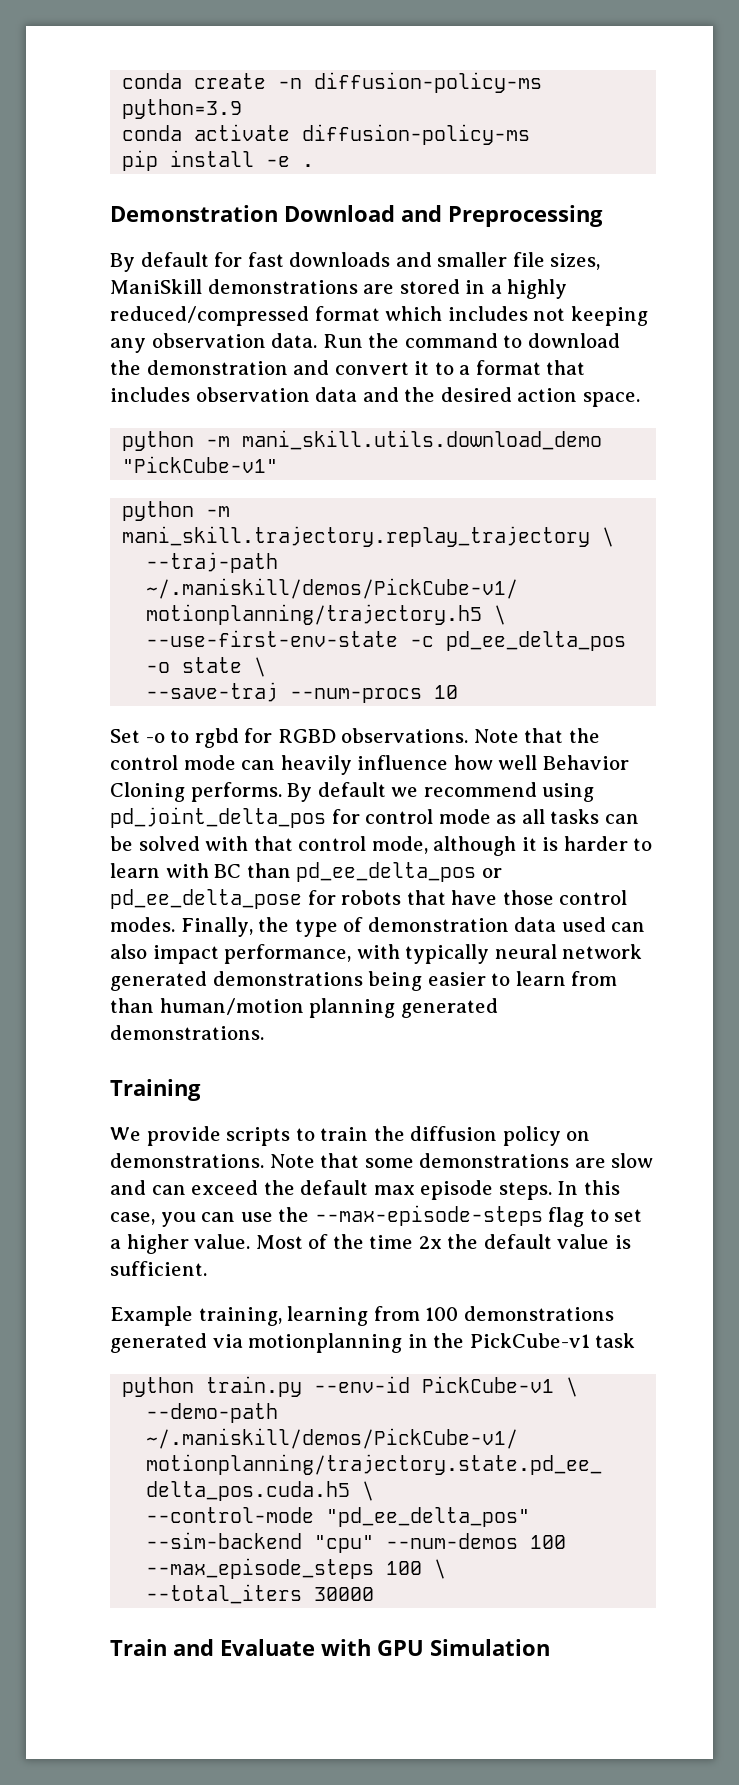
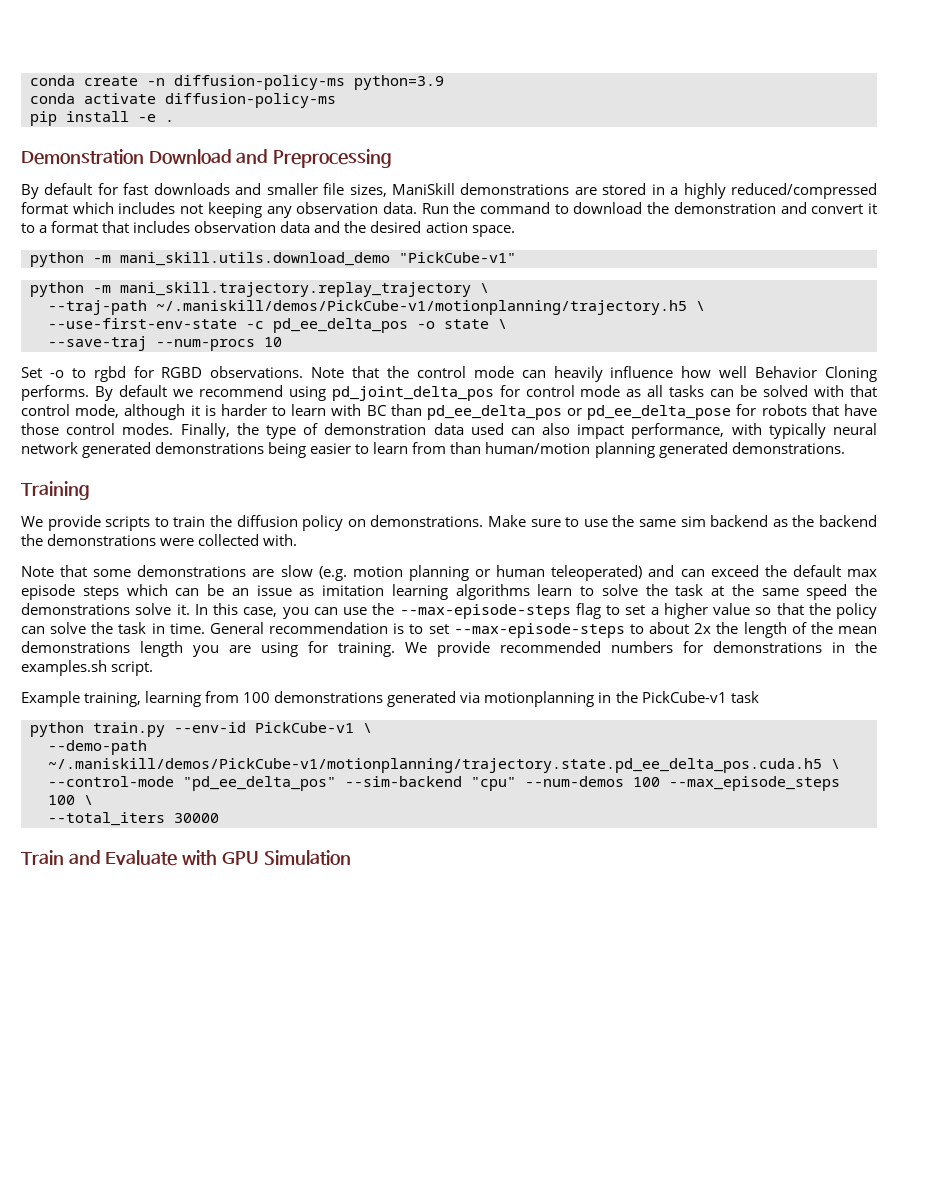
(264, 1160) none -> [488,515,878,527] [21,534,298,546] Make sure to use the same sim backend as the backend the demonstrations were collected with. //
(654, 1160) none -> [318,565,643,581] (e.g. motion planning or human teleoperated)
[498,1182,552,1200] steps. -> [82,584,877,600] [21,603,190,615] steps which can be an issue as imitation learning algorithms learn to solve the task at the same speed the demonstrations solve it.
[194,1234,631,1249] [110,1261,207,1276] value. Most of the time 2x the default value is sufficient. -> [713,603,877,619] [21,622,877,638] [21,641,877,657] [21,660,154,676] value so that the policy can solve the task in time. General recommendation is to set --max-episode-steps to about 2x the length of the mean demonstrations length you are using for training. We provide recommended numbers for demonstrations in the examples.sh script.

